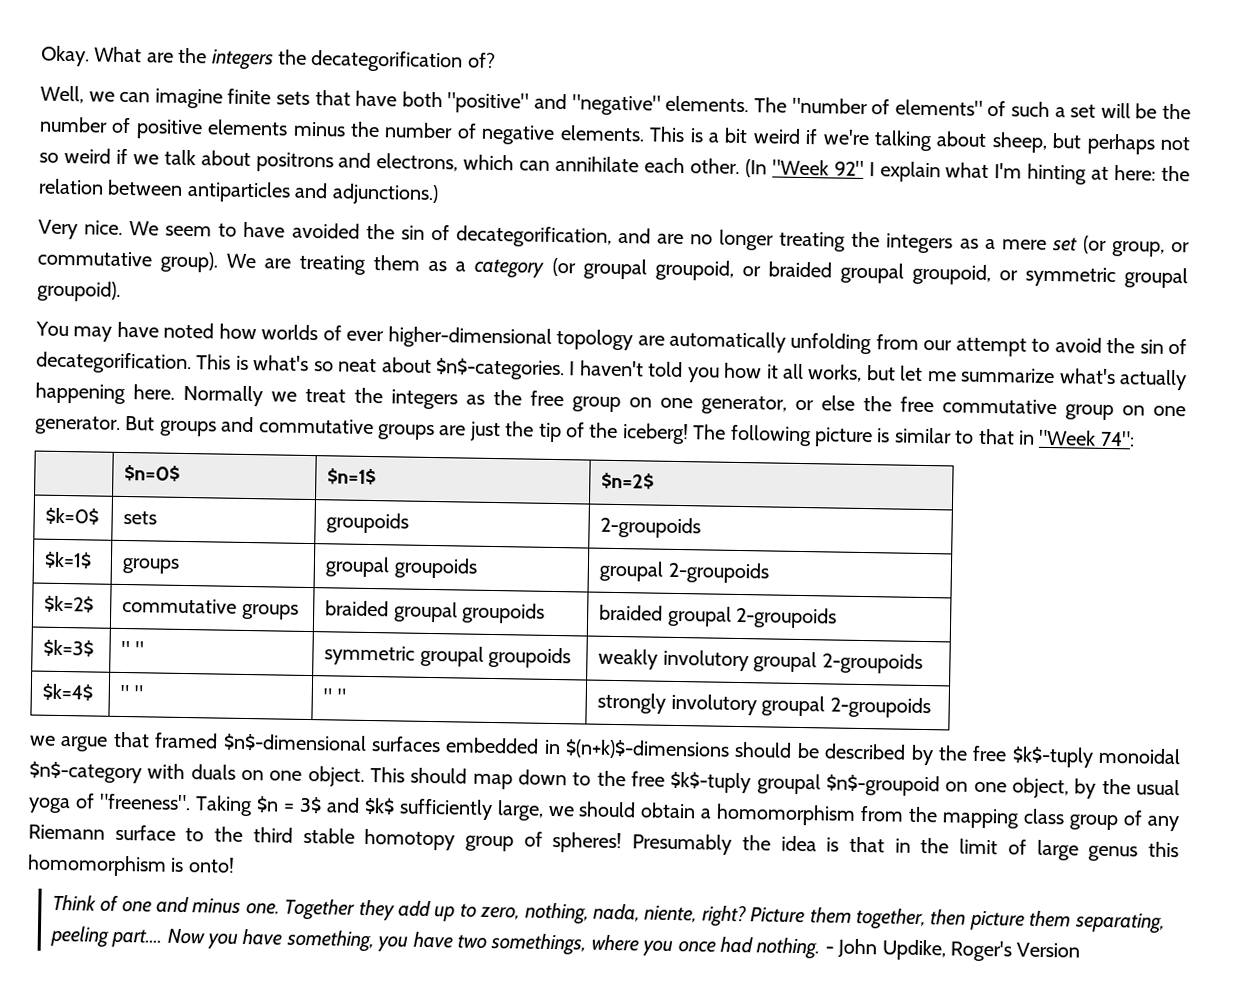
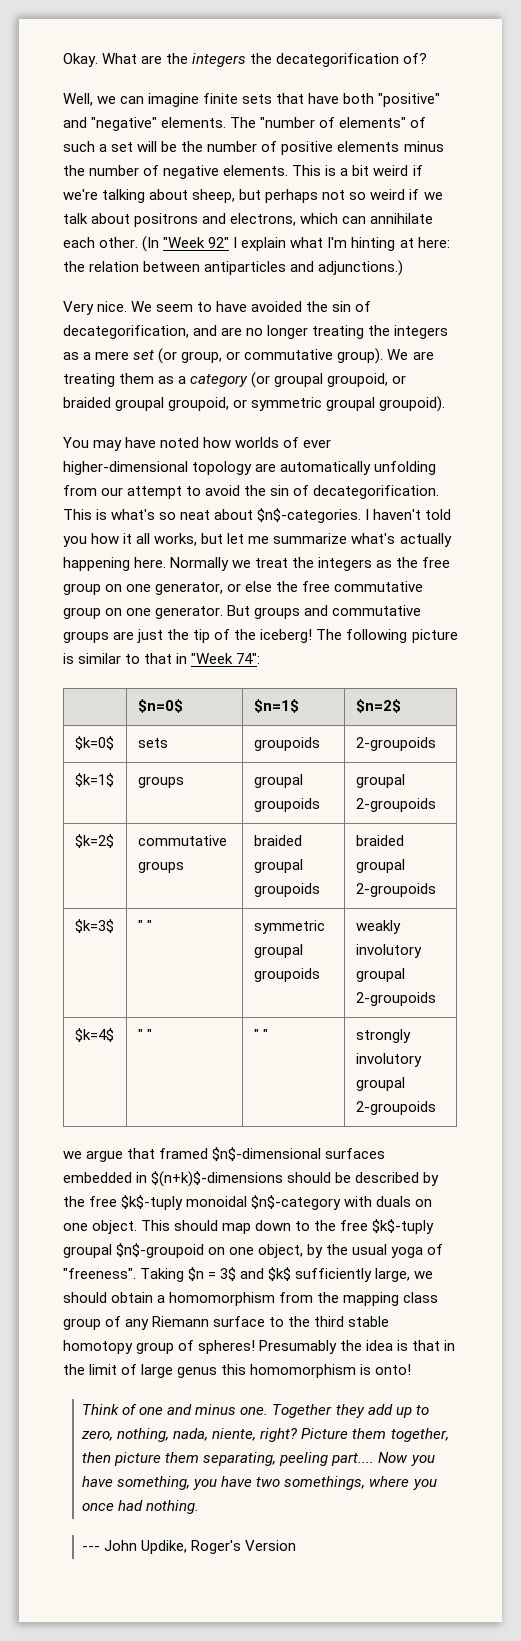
[824,946,834,954] - -> [82,1546,101,1551] // ---

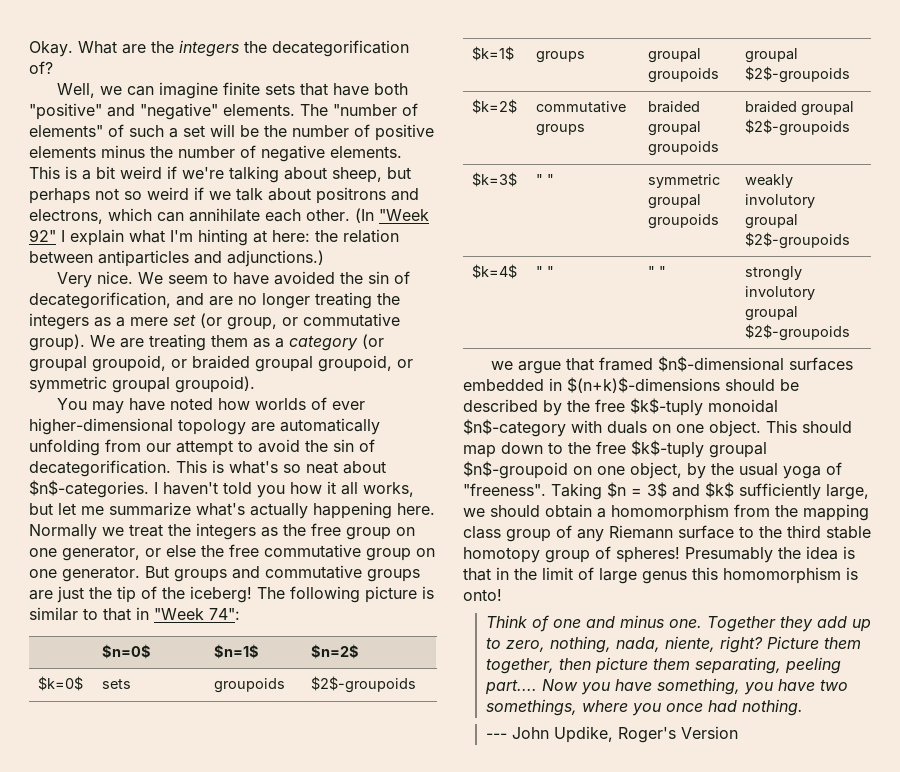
[355,737,436,751] 2-groupoids -> [311,676,417,693] $2$-groupoids
[355,798,436,812] 2-groupoids -> [745,66,851,83] $2$-groupoids
[355,883,436,897] 2-groupoids -> [745,119,851,136] $2$-groupoids
[355,992,436,1006] 2-groupoids -> [745,232,851,249] $2$-groupoids
[355,1101,436,1115] 2-groupoids -> [745,324,851,341] $2$-groupoids

